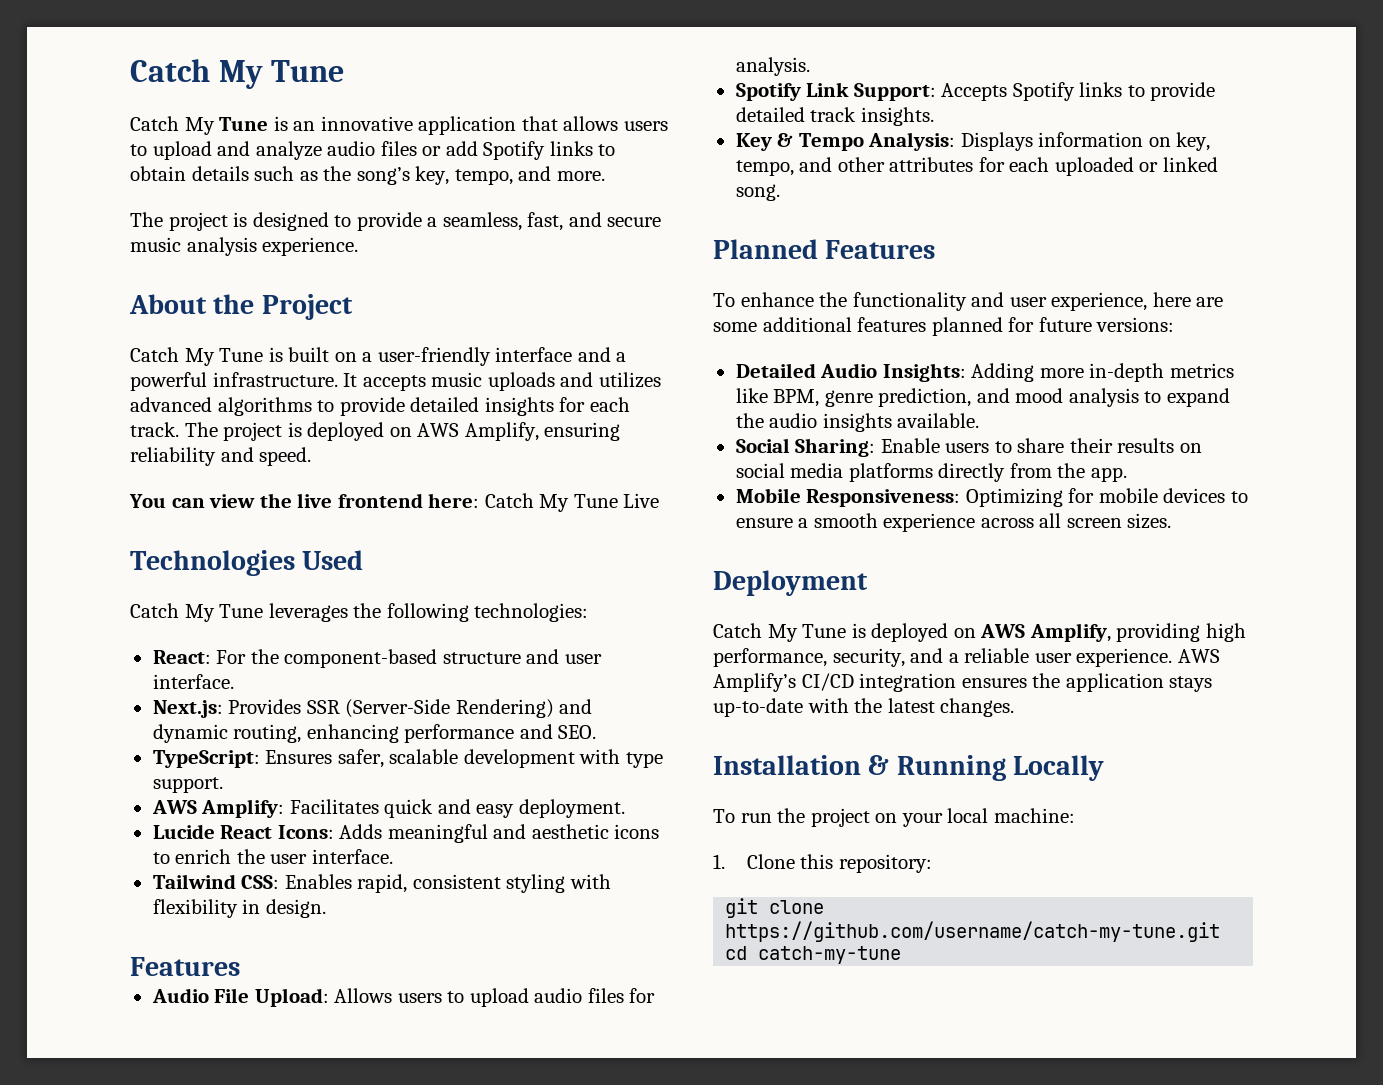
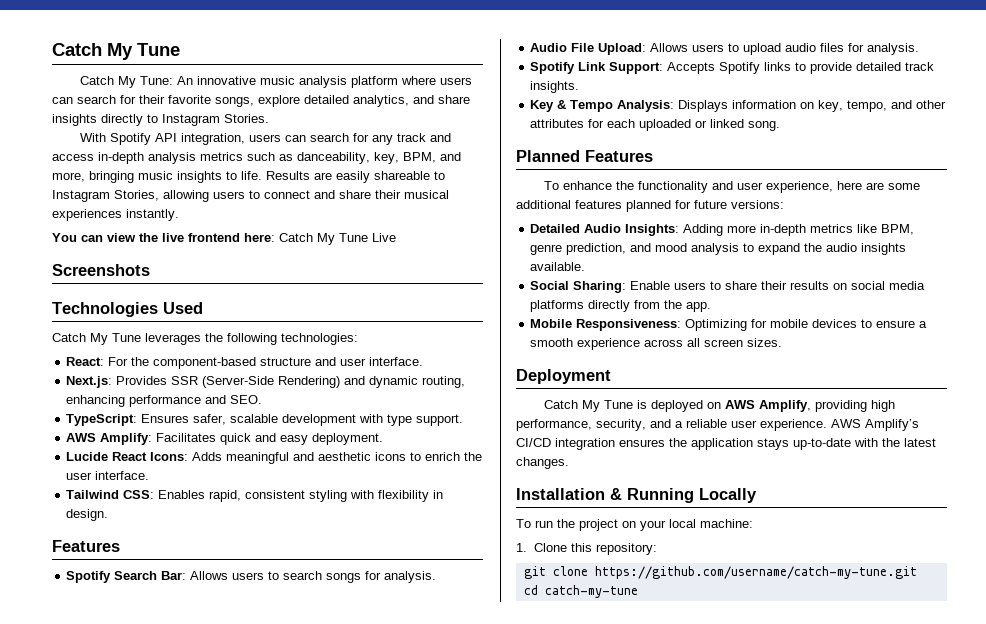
[219,116,668,135] [130,141,616,160] [130,166,605,185] [130,212,662,231] [130,237,359,256] [129,294,353,320] [130,347,627,366] [130,372,661,391] [130,397,630,416] [130,422,621,441] [130,447,312,466] Tune is an innovative application that allows users to upload and analyze audio files or add Spotify links to obtain details such as the song’s key, tempo, and more. // The project is designed to provide a seamless, fast, and secure music analysis experience. // About the Project // Catch My Tune is built on a user-friendly interface and a powerful infrastructure. It accepts music uploads and utilizes advanced algorithms to provide detailed insights for each track. The project is deployed on AWS Amplify, ensuring reliability and speed. -> [139,76,472,88] [52,95,470,107] [52,114,269,126] [79,133,451,145] [52,152,461,164] [52,171,445,183] [52,190,449,202] [52,209,179,221] Tune: An innovative music analysis platform where users can search for their favorite songs, explore detailed analytics, and share insights directly to Instagram Stories. // With Spotify API integration, users can search for any track and access in-depth analysis metrics such as danceability, key, BPM, and more, bringing music insights to life. Results are easily shareable to Instagram Stories, allowing users to connect and share their musical experiences instantly.
(660, 500) none -> [52,264,150,276] // Screenshots
(240, 966) none -> [66,571,437,583] // Spotify Search Bar: Allows users to search songs for analysis.

